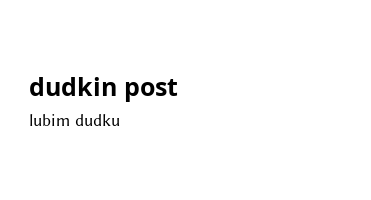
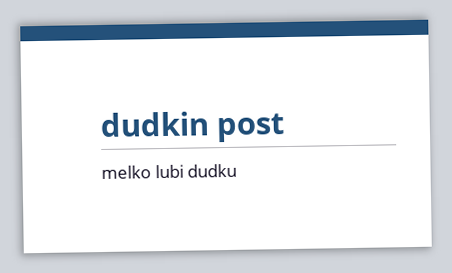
[29,114,70,126] lubim -> [101,164,184,180] melko lubi

